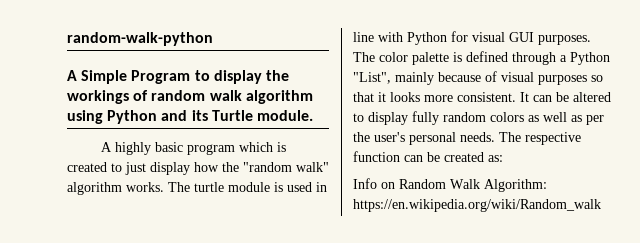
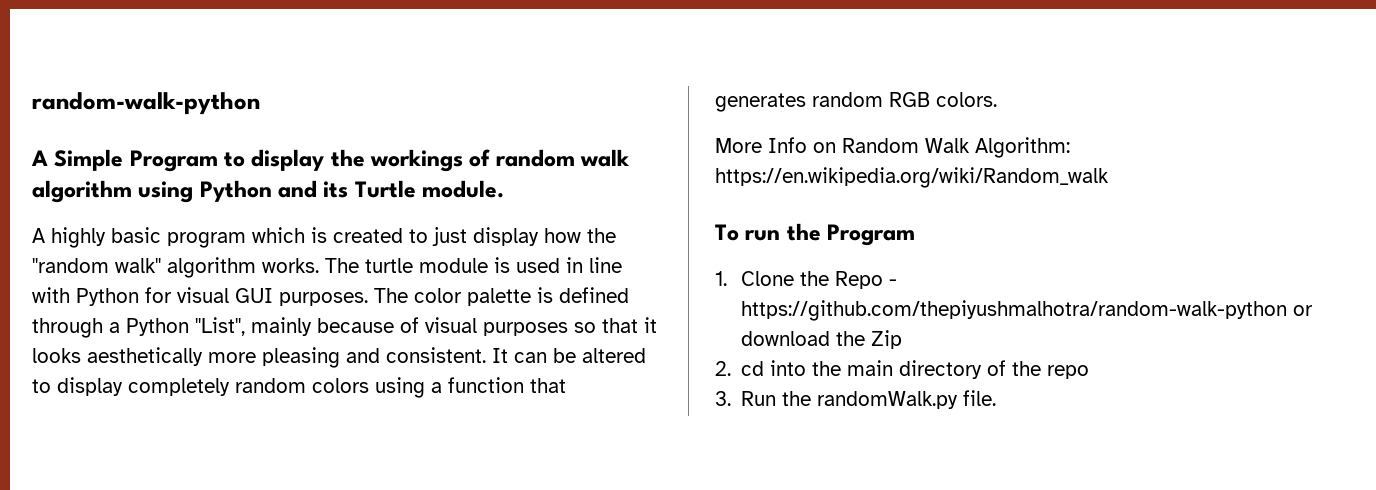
[424,95,453,102] more -> [87,347,380,368] aesthetically more pleasing and
[412,111,439,125] fully -> [128,378,230,396] completely
[528,112,604,125] [353,132,581,145] [353,151,503,162] as well as per the user's personal needs. The respective function can be created as: // -> [375,377,566,398] [715,92,997,112] [715,138,762,153] using a function that generates random RGB colors. // More
(601, 205) none -> [715,223,916,246] [715,271,897,289] [740,300,1313,321] [740,330,902,349] [715,360,1090,379] [715,390,997,409] // To run the Program // 1. Clone the Repo - https://github.com/thepiyushmalhotra/random-walk-python or download the Zip // 2. cd into the main directory of the repo // 3. Run the randomWalk.py file.

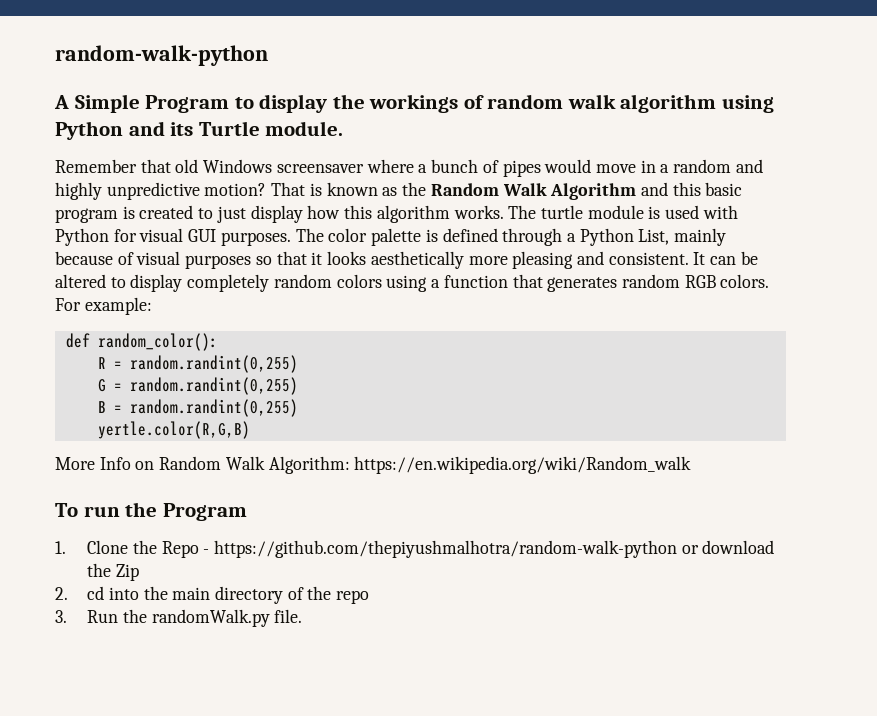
[32,227,106,248] A highly -> [55,159,763,177] [55,182,701,200] Remember that old Windows screensaver where a bunch of pipes would move in a random and highly unpredictive motion? That is known as the Random Walk Algorithm and this
[252,227,305,243] which -> (118, 215) none
[587,228,616,243] [32,258,161,273] the "random walk" -> [344,205,373,219] this
[566,257,622,273] in line -> (700, 212) none
[195,317,245,336] "List", -> [638,229,670,245] List,
(997, 99) none -> [55,297,152,315] [65,333,218,351] [97,355,298,373] [97,377,298,395] [97,399,298,417] [97,421,250,439] For example: // def random_color(): // R = random.randint(0,255) // G = random.randint(0,255) // B = random.randint(0,255) // yertle.color(R,G,B)

